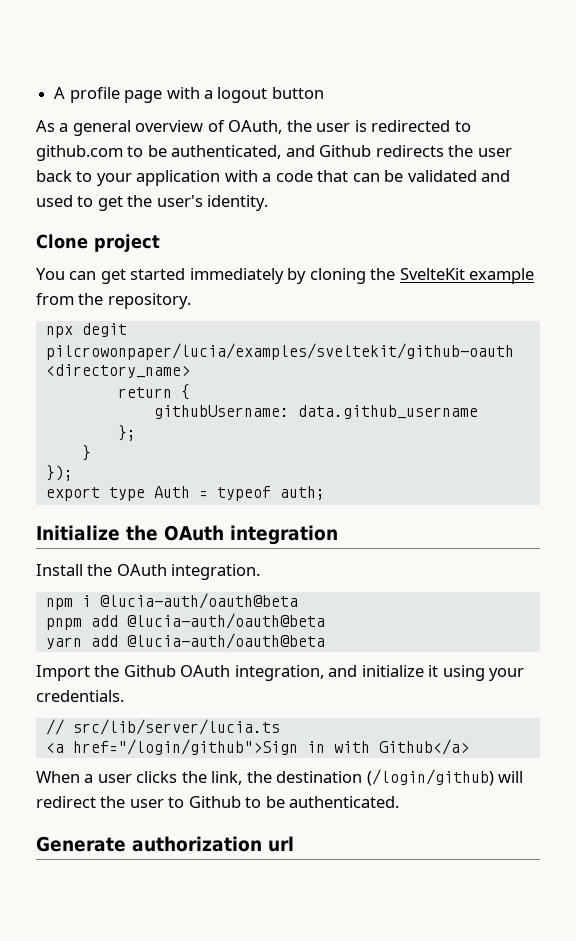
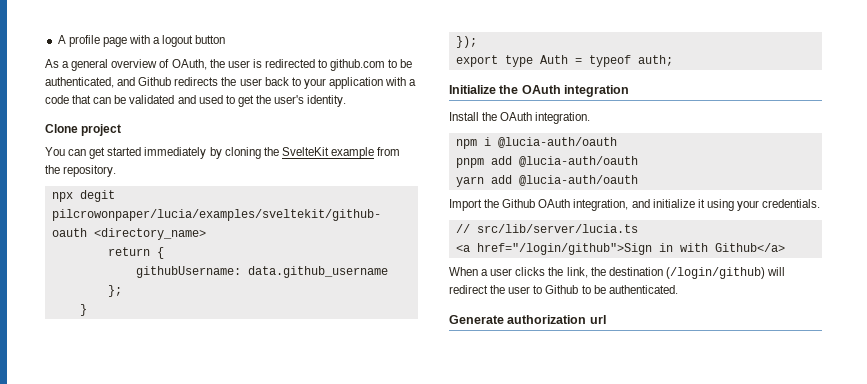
[99,593,298,609] @lucia-auth/oauth@beta -> [497,137,617,148] @lucia-auth/oauth
[126,613,325,629] @lucia-auth/oauth@beta -> [518,156,638,167] @lucia-auth/oauth
[126,633,325,649] @lucia-auth/oauth@beta -> [518,175,638,186] @lucia-auth/oauth

